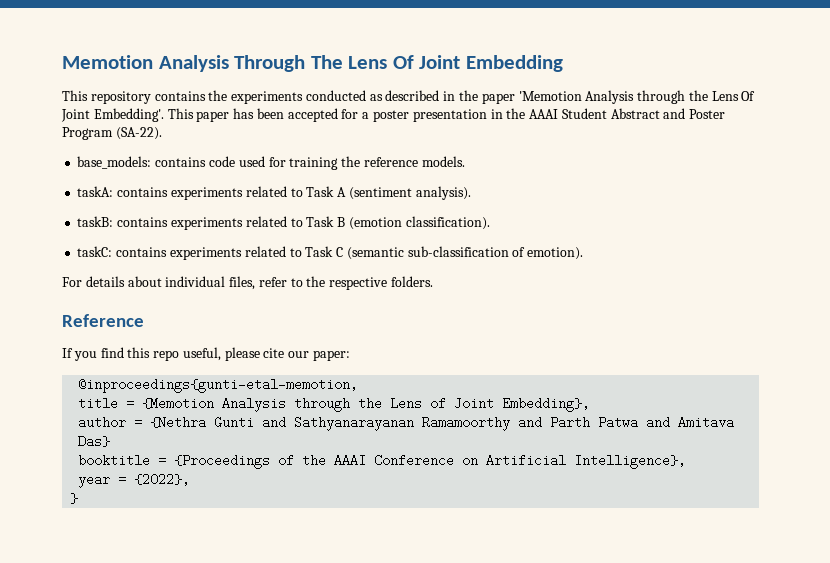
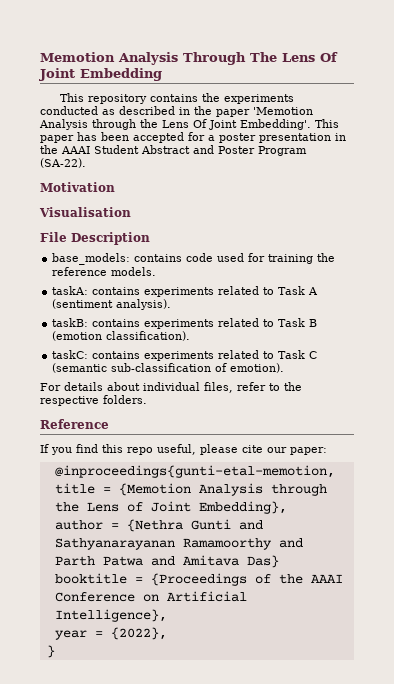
(162, 133) none -> [40,182,115,192] [39,207,131,217] [40,232,150,245] // Motivation // Visualisation // File Description

